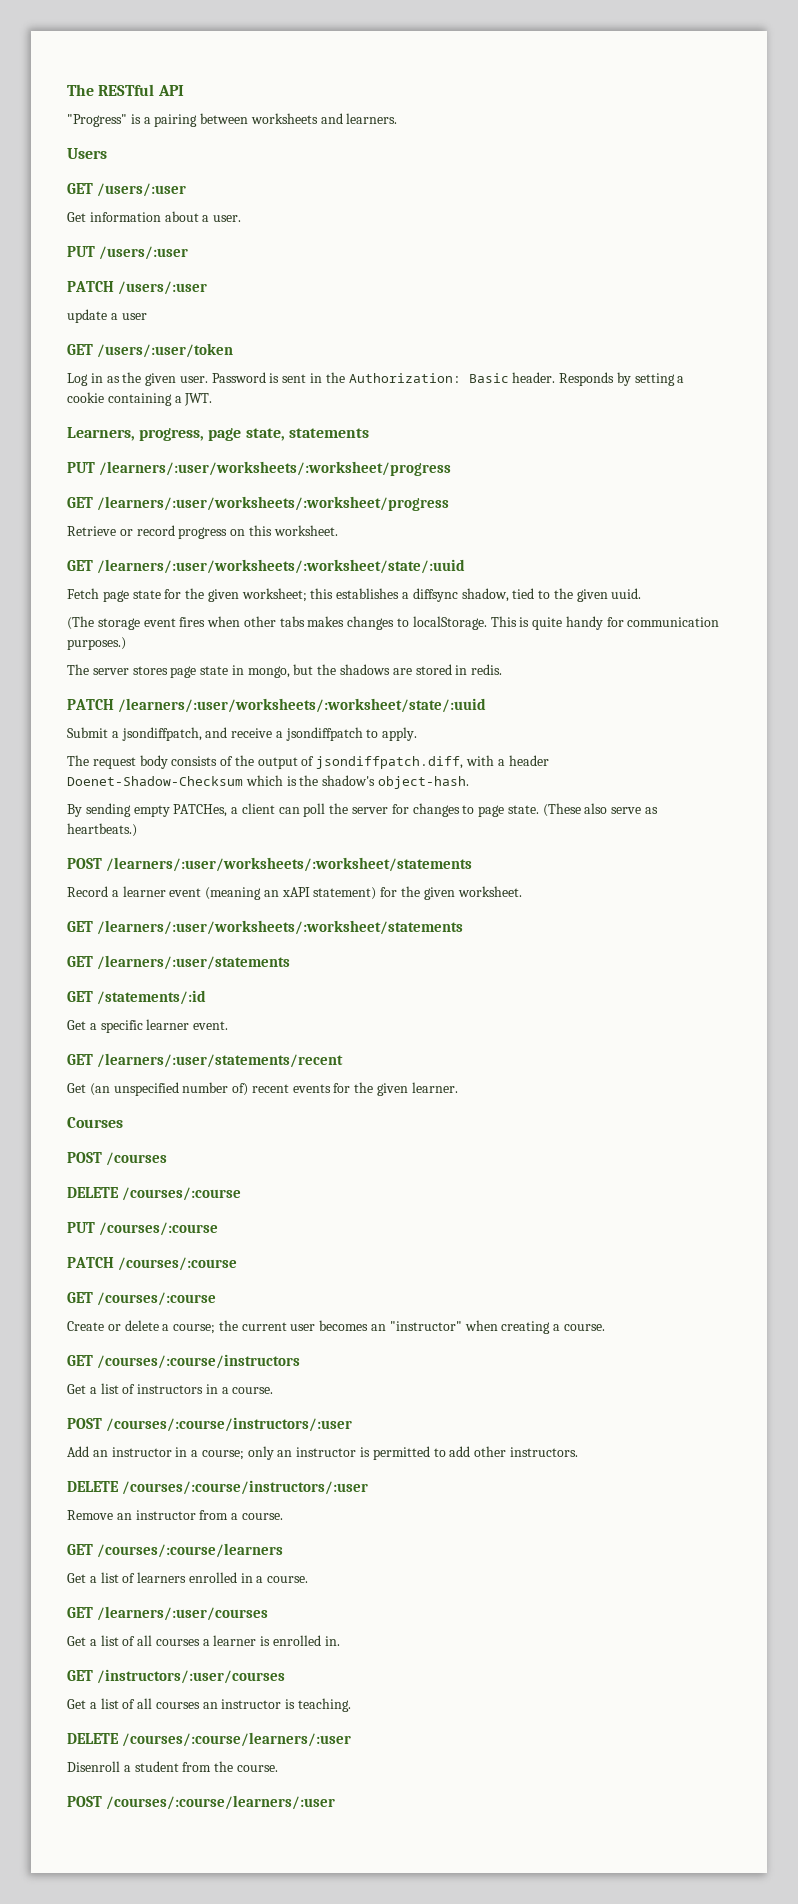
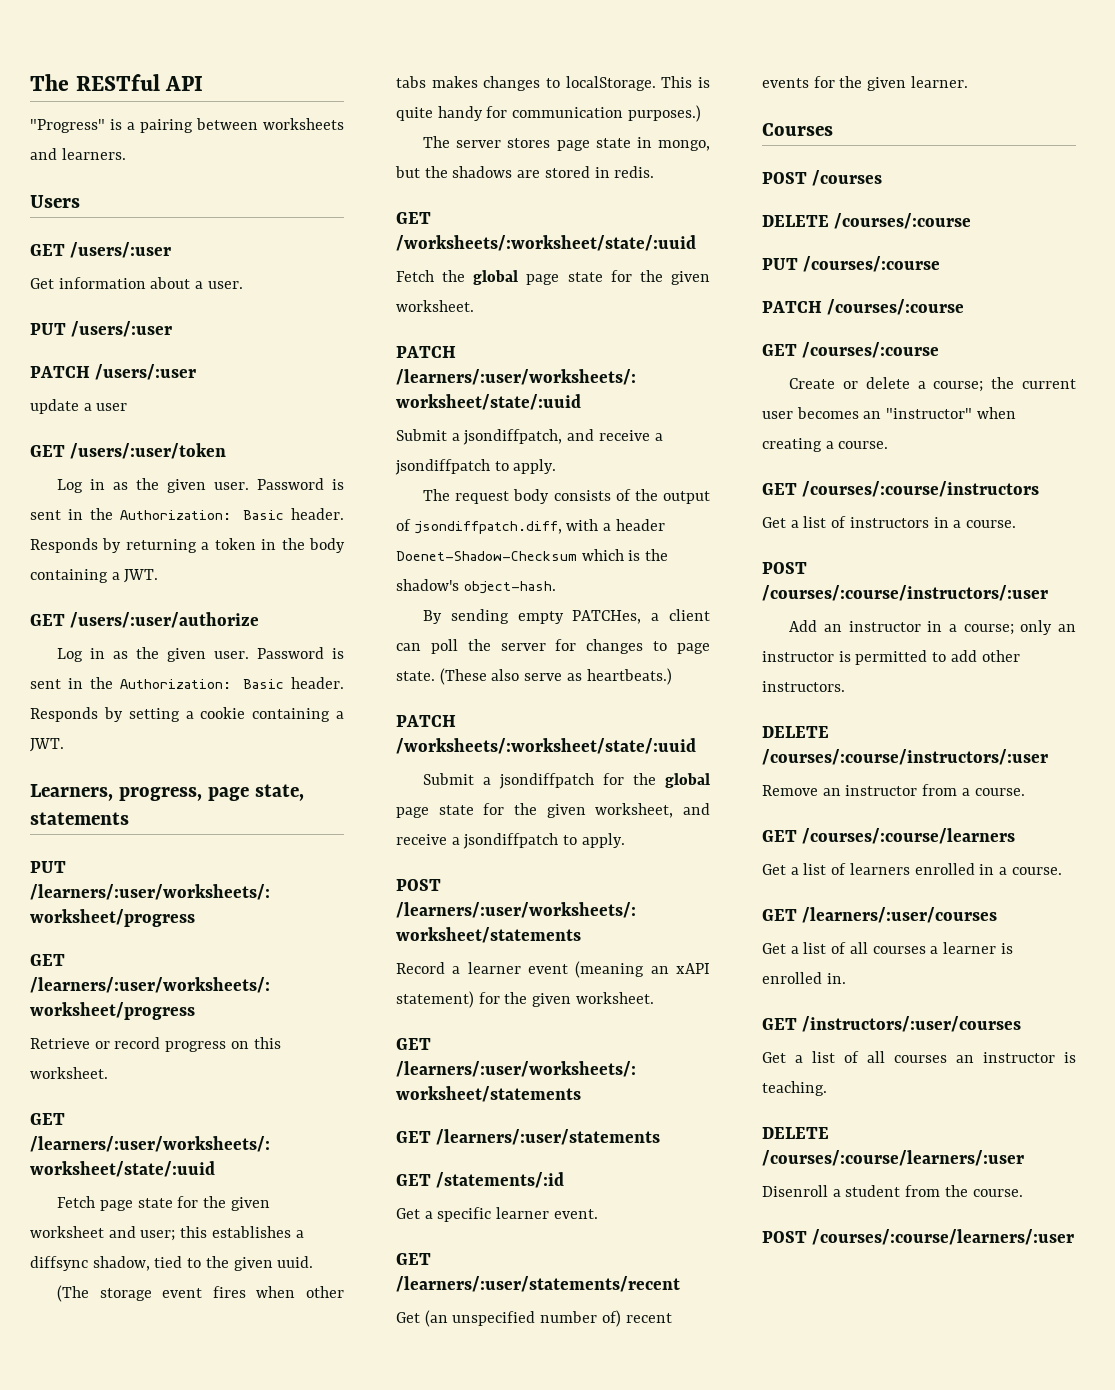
(233, 350) none -> [57,478,344,493] [30,508,344,520] [30,538,346,553] [30,569,159,583] [30,612,260,628] // Log in as the given user. Password is sent in the Authorization: Basic header. Responds by returning a token in the body containing a JWT. // GET /users/:user/authorize
[241,588,307,602] worksheet; -> [30,1226,176,1241] worksheet and user;
(503, 669) none -> [396,212,431,224] [396,235,696,251] [396,270,710,285] [396,300,474,312] // GET /worksheets/:worksheet/state/:uuid // Fetch the global page state for the given worksheet.
(137, 830) none -> [396,715,456,727] [396,738,696,754] [423,773,710,789] [396,803,710,818] [396,833,625,849] // PATCH /worksheets/:worksheet/state/:uuid // Submit a jsondiffpatch for the global page state for the given worksheet, and receive a jsondiffpatch to apply.

